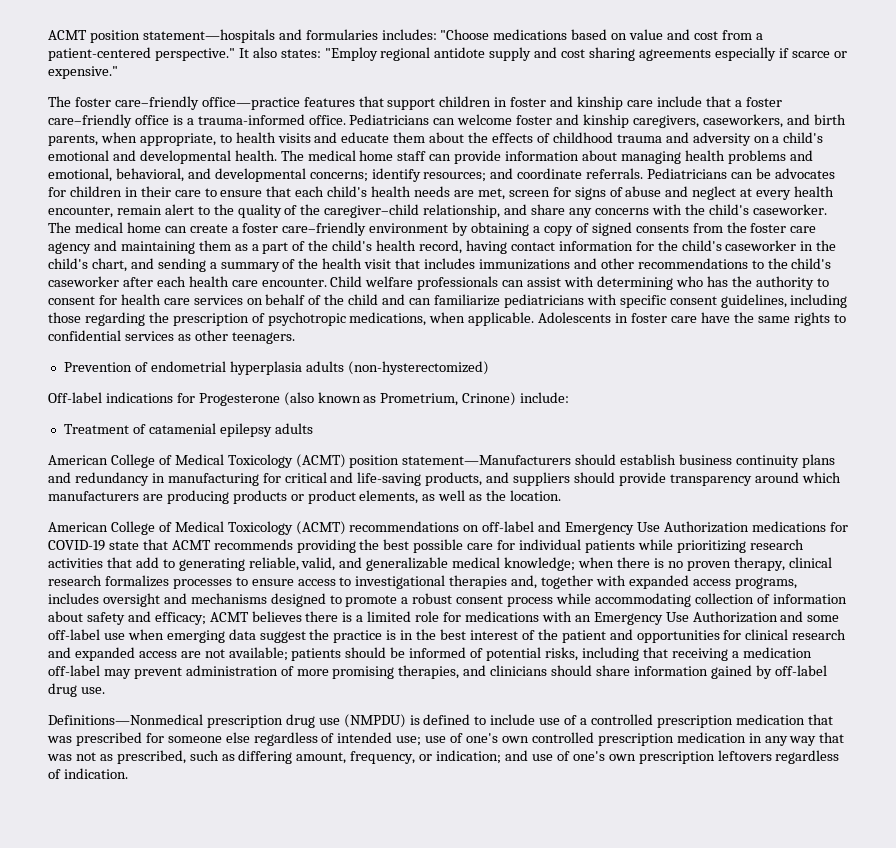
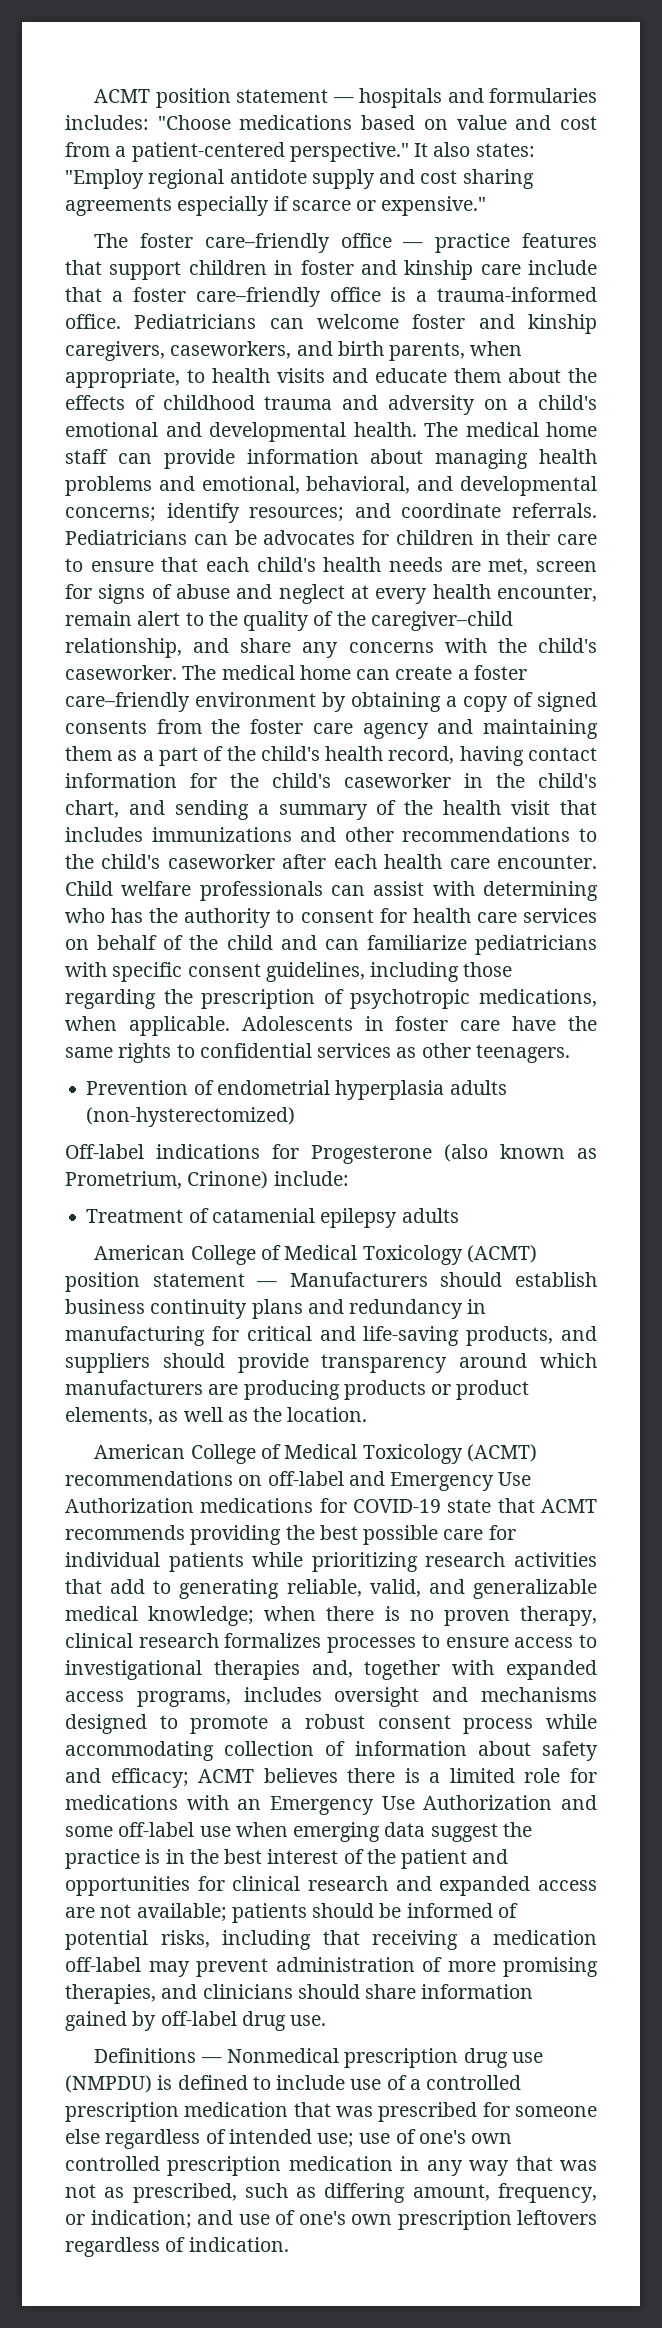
[142,29,275,43] statement—hospitals -> [236,88,443,108] statement — hospitals
[201,97,300,110] office—practice -> [340,233,511,253] office — practice
[402,455,572,465] statement—Manufacturers -> [152,1272,428,1287] statement — Manufacturers
[48,714,203,725] Definitions—Nonmedical -> [94,2048,339,2063] Definitions — Nonmedical

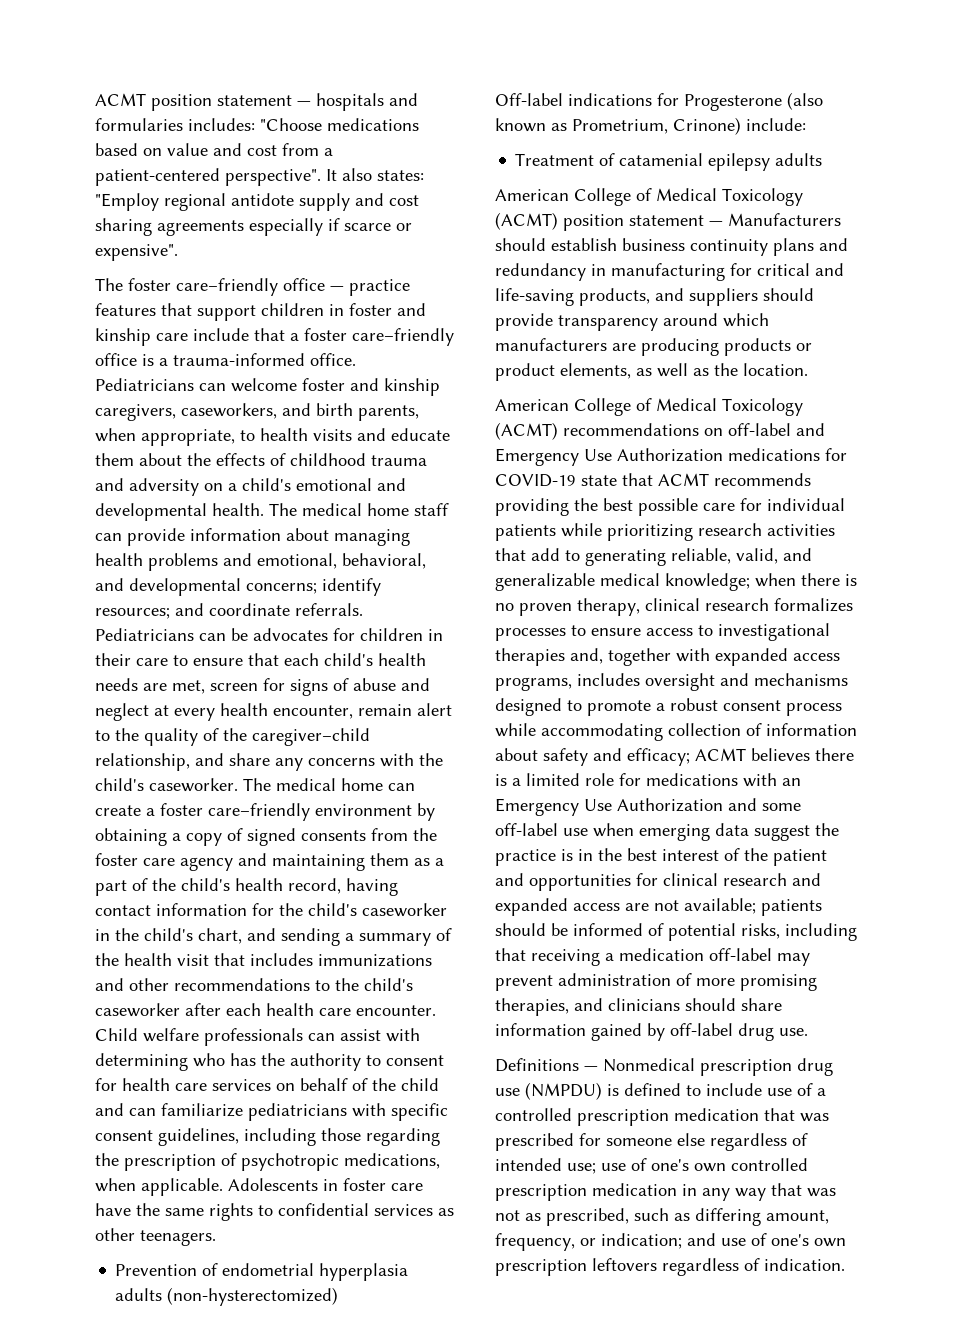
[289,142,409,162] perspective." -> [225,169,321,186] perspective".
[381,196,487,216] expensive." -> [95,244,178,261] expensive".

